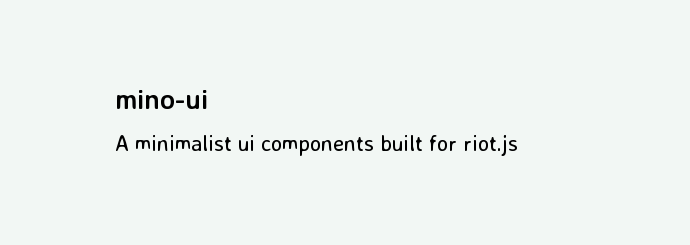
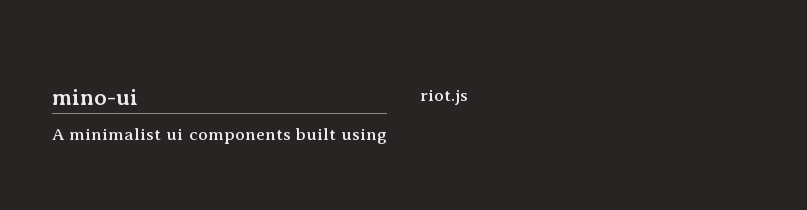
[429,135,457,151] for -> [340,128,387,144] using

